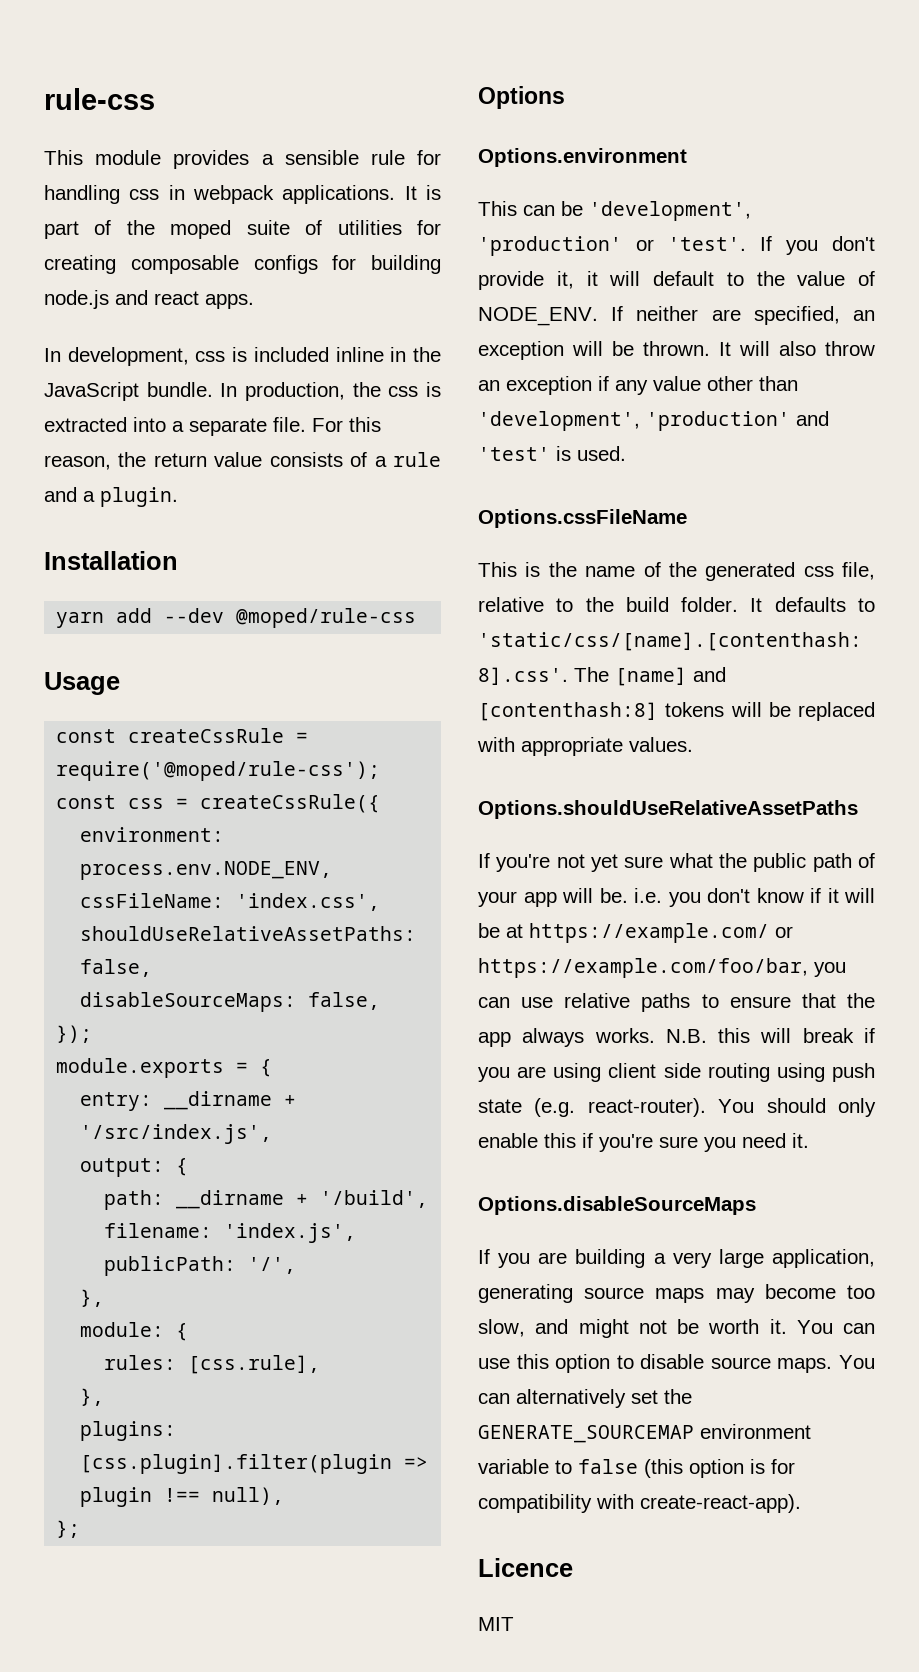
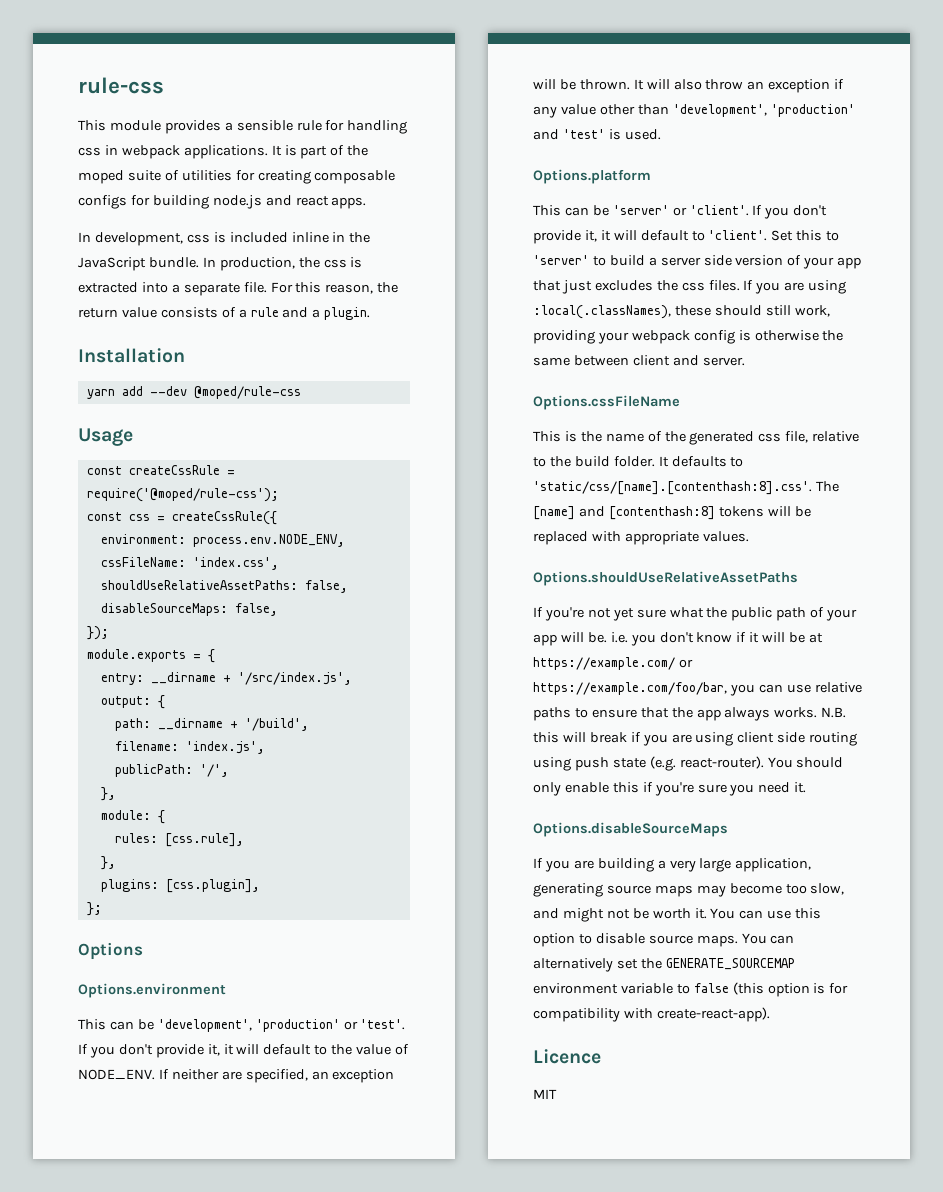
[80,1454,429,1474] [80,1487,285,1507] [css.plugin].filter(plugin => plugin !== null), -> [165,879,260,893] [css.plugin],
(626, 453) none -> [533,169,651,184] [533,205,828,219] [533,230,840,244] [533,255,862,269] [533,280,847,294] [533,305,830,319] [533,330,844,344] [533,355,745,366] // Options.platform // This can be 'server' or 'client'. If you don't provide it, it will default to 'client'. Set this to 'server' to build a server side version of your app that just excludes the css files. If you are using :local(.classNames), these should still work, providing your webpack config is otherwise the same between client and server.

